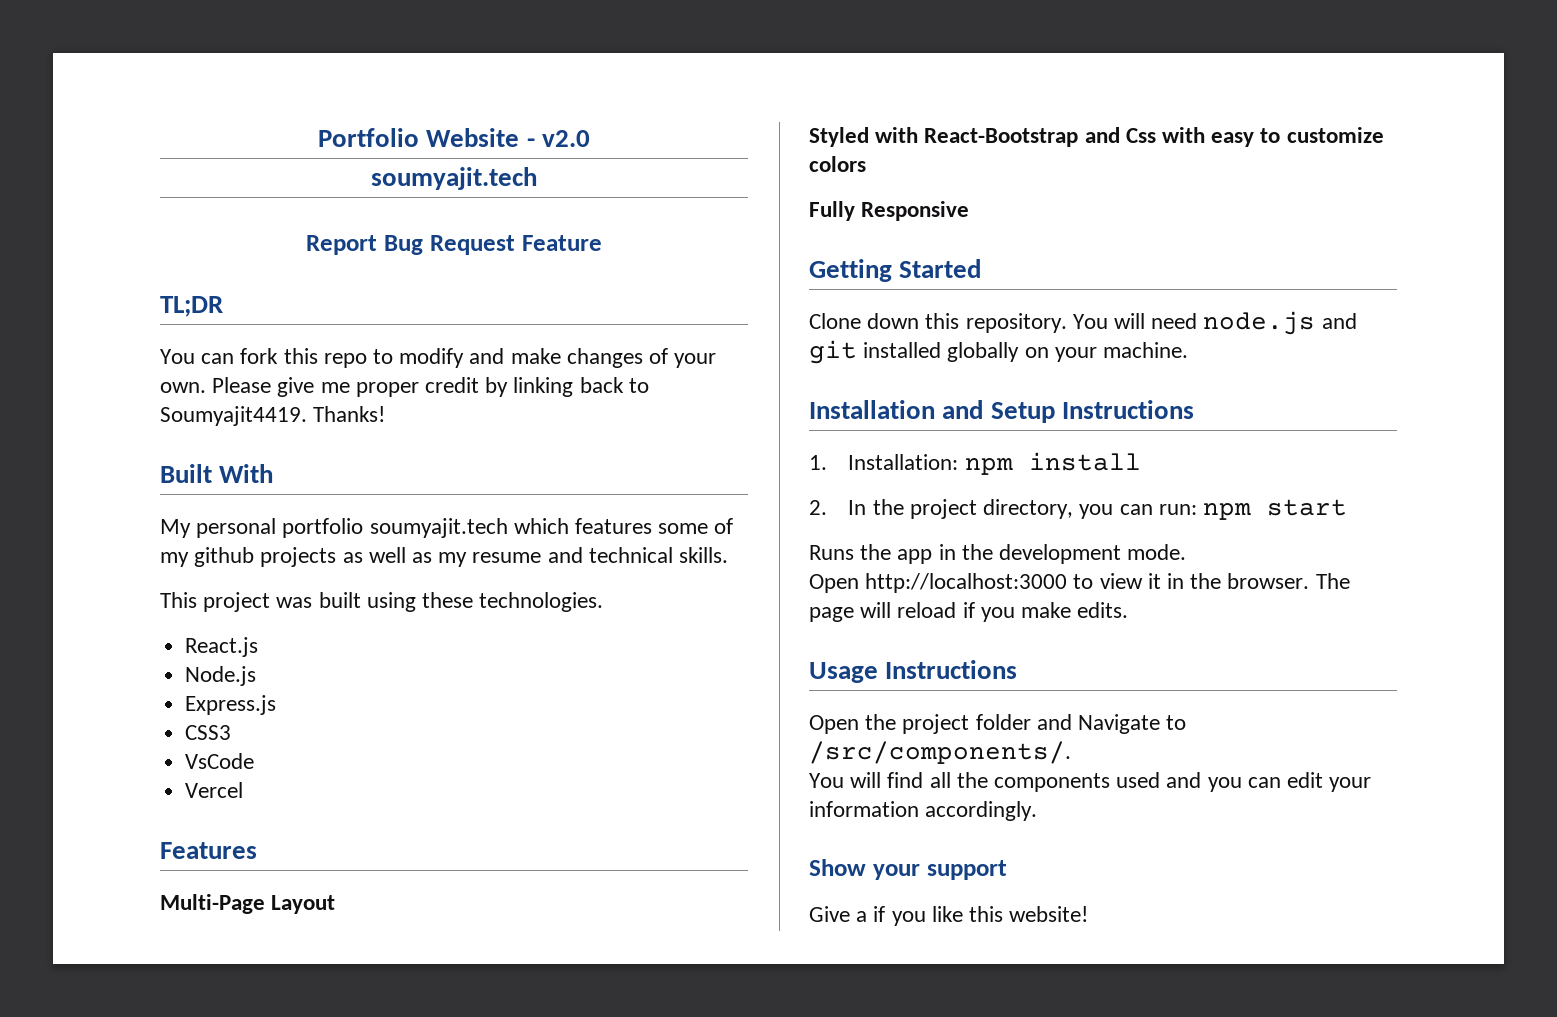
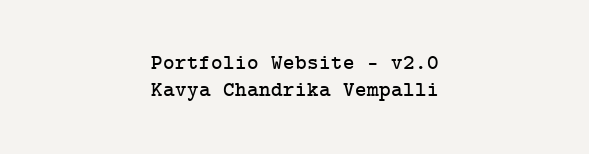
[371,167,537,190] [306,235,602,255] [160,296,223,317] [160,348,717,368] [160,377,649,397] [160,406,386,426] [160,464,274,483] [160,518,734,538] [160,547,729,567] [160,592,604,612] [185,637,259,657] [185,666,257,686] [185,695,277,715] [185,725,232,740] [185,753,255,769] [185,782,244,798] [160,842,257,859] [160,894,336,914] [809,127,1384,147] [809,156,866,172] [809,201,970,221] [809,259,982,282] [809,311,1357,335] [809,340,1189,364] [809,400,1194,423] [809,452,1141,475] [809,499,1347,520] [809,544,1187,564] [809,573,1350,593] [809,602,1129,622] [809,660,1018,683] [809,714,1187,734] [809,741,1071,764] [809,772,1372,792] [809,801,1038,821] [809,859,1007,880] [809,906,1089,926] soumyajit.tech // Report Bug Request Feature // TL;DR // You can fork this repo to modify and make changes of your own. Please give me proper credit by linking back to Soumyajit4419. Thanks! // Built With // My personal portfolio soumyajit.tech which features some of my github projects as well as my resume and technical skills. // This project was built using these technologies. // React.js // Node.js // Express.js // CSS3 // VsCode // Vercel // Features // Multi-Page Layout // Styled with React-Bootstrap and Css with easy to customize colors // Fully Responsive // Getting Started // Clone down this repository. You will need node.js and git installed globally on your machine. // Installation and Setup Instructions // 1. Installation: npm install // 2. In the project directory, you can run: npm start // Runs the app in the development mode. // Open http://localhost:3000 to view it in the browser. The page will reload if you make edits. // Usage Instructions // Open the project folder and Navigate to /src/components/. // You will find all the components used and you can edit your information accordingly. // Show your support // Give a if you like this website! -> [150,83,439,101] Kavya Chandrika Vempalli

